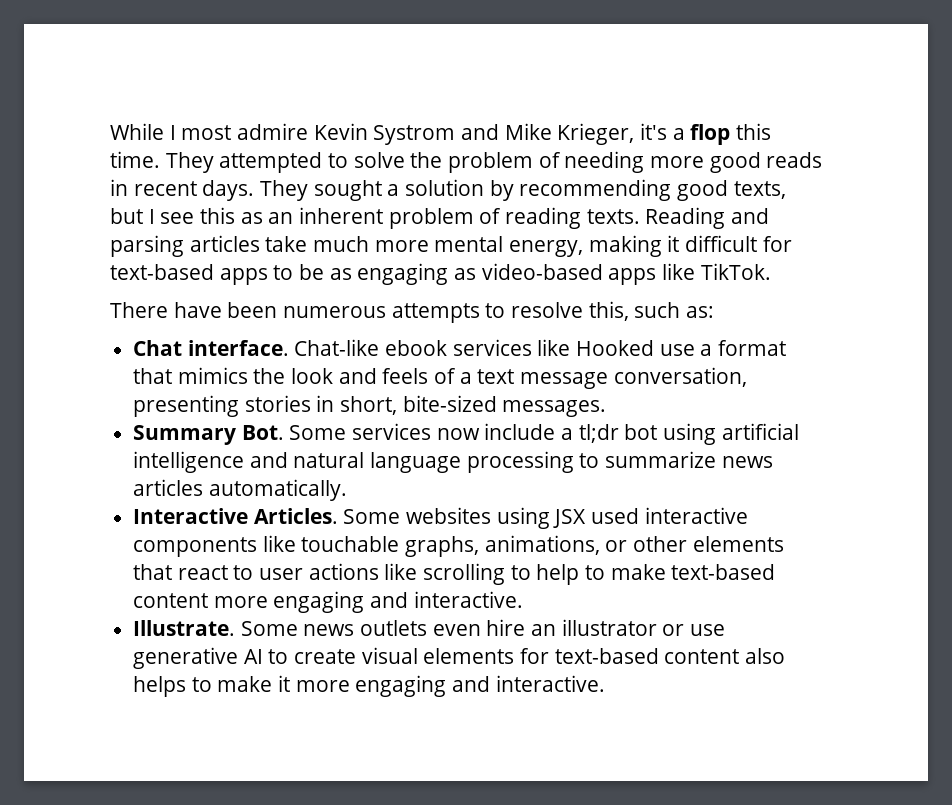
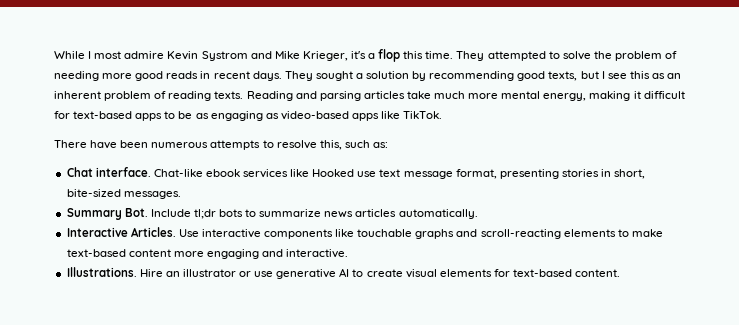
[700,340,787,356] [133,367,472,384] a format that mimics the look and feels of a -> (377, 174) none
[613,367,747,387] conversation, -> [455,169,497,179] format,
[289,423,799,445] [133,451,574,473] Some services now include a tl;dr bot using artificial intelligence and natural language processing -> [150,209,244,219] Include tl;dr bots
[343,507,748,529] [133,535,784,557] [133,563,580,585] Some websites using JSX used interactive components like touchable graphs, animations, or other elements that react to user actions like scrolling to help -> [178,229,616,239] Use interactive components like touchable graphs and scroll-reacting elements
[133,619,526,636] Illustrate. Some news outlets even hire -> [66,267,163,277] Illustrations. Hire
[664,648,786,664] [133,675,605,697] content also helps to make it more engaging and interactive. -> [575,269,621,277] content.

